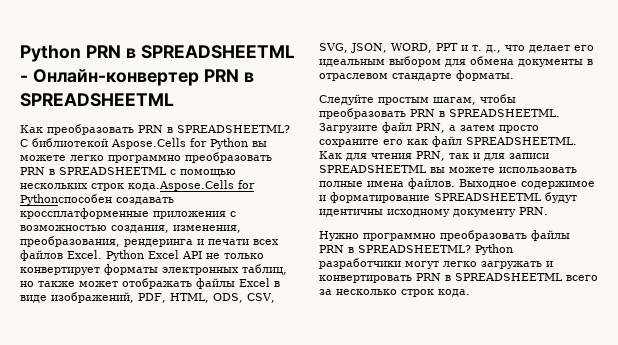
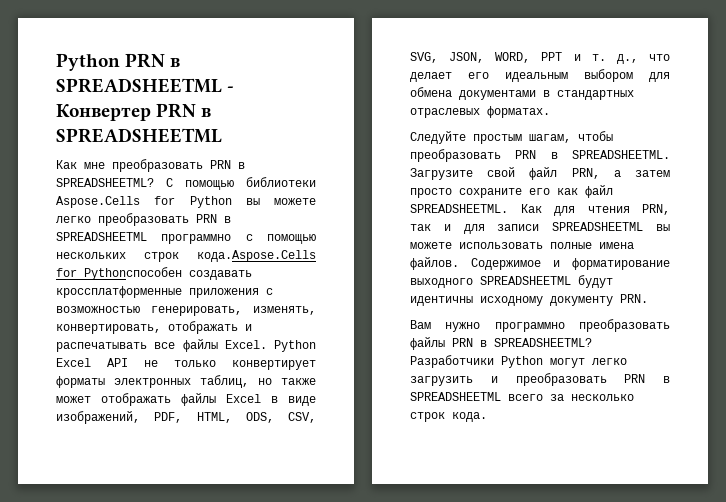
[32,69,199,86] Онлайн-конвертер -> [56,104,151,121] Конвертер
(43, 129) none -> [84,162,105,169] мне
[32,138,108,147] библиотекой -> [185,177,316,190] помощью библиотеки
[108,152,272,163] [20,167,167,175] программно преобразовать PRN в SPREADSHEETML -> [98,213,231,226] [56,232,232,244] преобразовать PRN в SPREADSHEETML программно
[111,225,241,233] [20,236,279,247] [20,250,63,261] создания, изменения, преобразования, рендеринга и печати всех файлов -> [151,306,316,316] [56,321,252,334] [56,339,218,352] генерировать, изменять, конвертировать, отображать и распечатывать все файлы
[518,59,593,67] [319,70,514,81] документы в отраслевом стандарте форматы. -> [459,90,634,100] [410,106,550,118] документами в стандартных отраслевых форматах.
(378, 128) none -> [487,167,516,177] свой
[459,179,595,189] Выходное содержимое -> [471,258,541,270] Содержимое
(430, 197) none -> [410,278,473,288] выходного
[319,231,359,241] Нужно -> [410,320,481,332] Вам нужно
[475,244,513,255] [319,258,553,269] [319,275,412,283] Python разработчики могут легко загружать и конвертировать -> [410,355,627,368] [410,373,607,386] Разработчики Python могут легко загрузить и преобразовать

